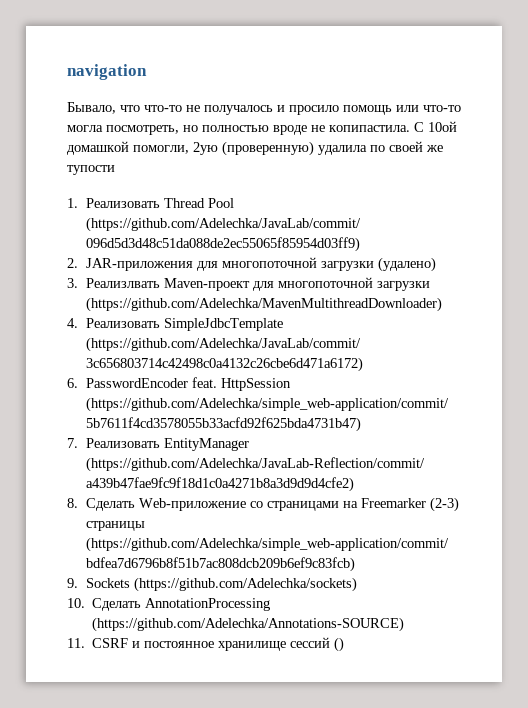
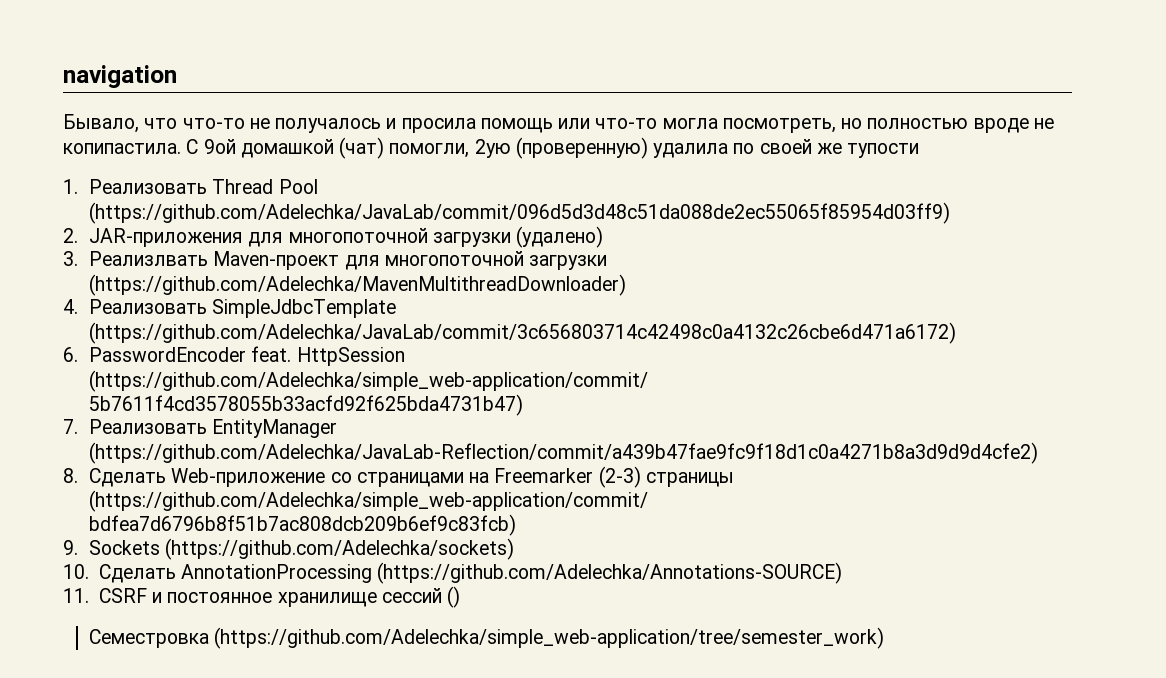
[289,105,339,115] просило -> [401,118,476,133] просила
[428,121,457,132] [67,141,129,155] 10ой домашкой -> [203,137,385,159] 9ой домашкой (чат)
(345, 644) none -> [89,627,885,649] // Семестровка (https://github.com/Adelechka/simple_web-application/tree/semester_work)

